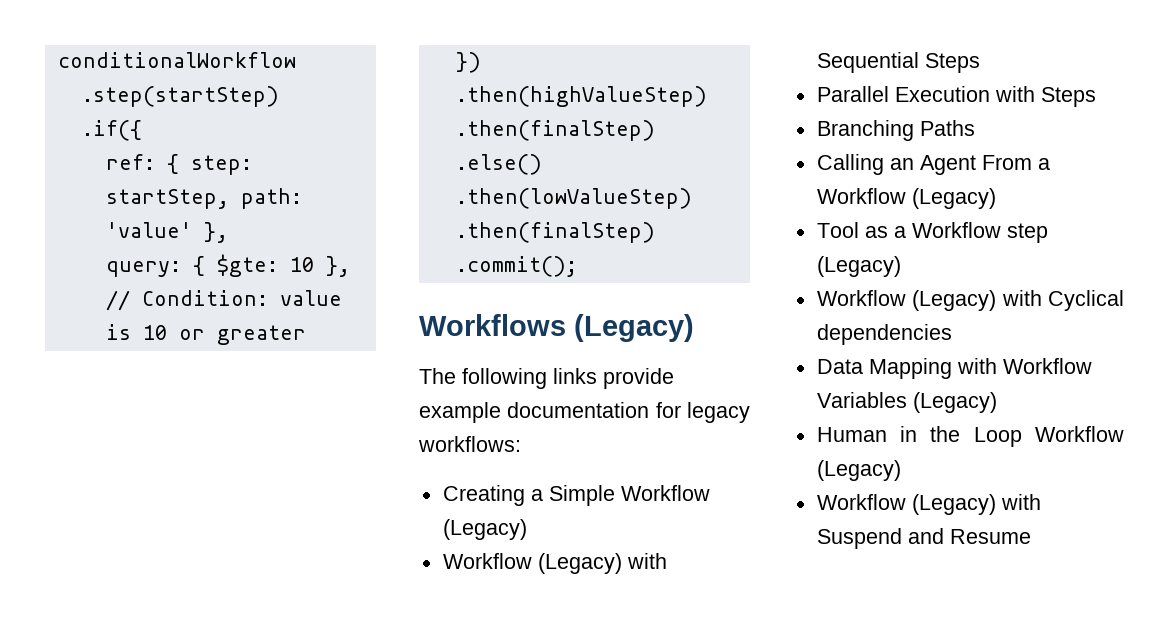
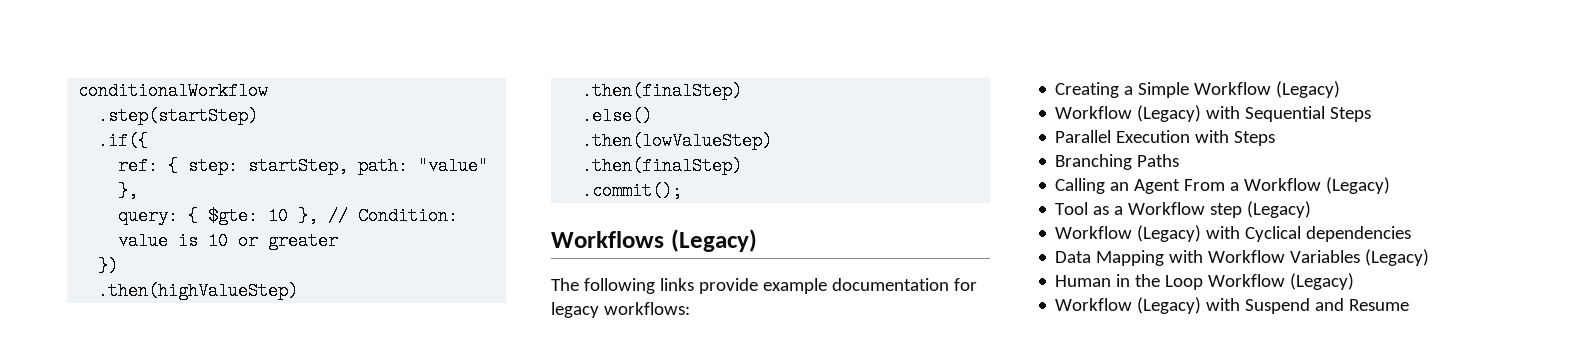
[105,222,192,238] 'value' -> [418,157,489,175] "value"

